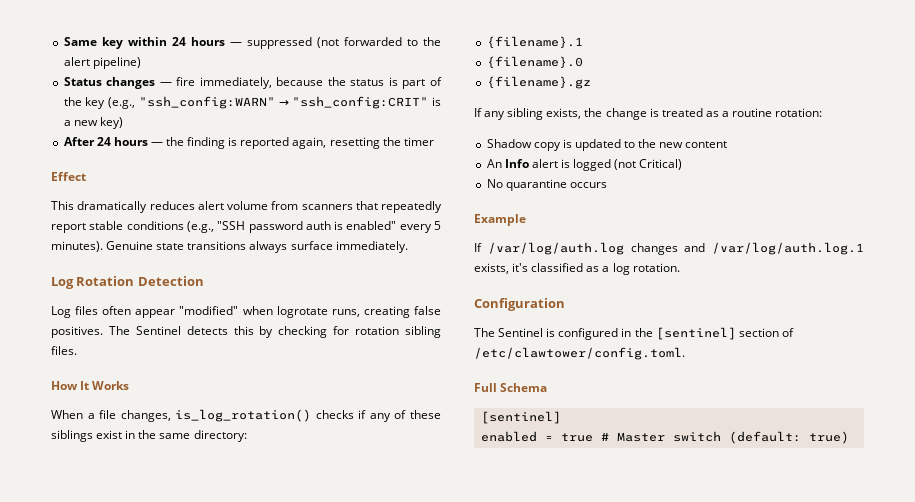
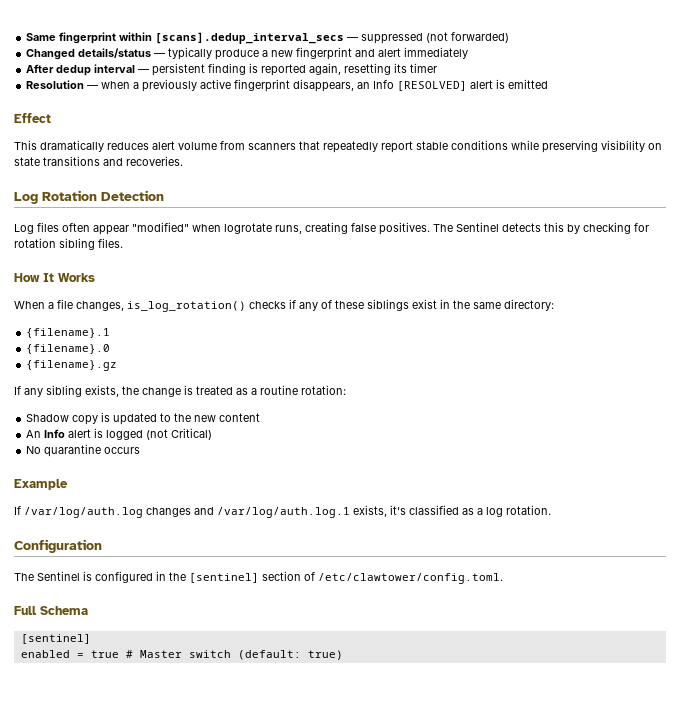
[101,37,442,49] [63,57,141,69] [63,77,443,89] [63,96,441,109] [63,117,123,129] [63,137,185,146] key within 24 hours — suppressed (not forwarded to the alert pipeline) // Status changes — fire immediately, because the status is part of the key (e.g., "ssh_config:WARN" → "ssh_config:CRIT" is a new key) // After 24 hours — the -> [59,32,510,44] [26,47,469,60] [26,63,206,76] fingerprint within [scans].dedup_interval_secs — suppressed (not forwarded) // Changed details/status — typically produce a new fingerprint and alert immediately // After dedup interval — persistent
[382,137,401,146] the -> [394,63,408,73] its
(434, 141) none -> [26,79,549,92] // Resolution — when a previously active fingerprint disappears, an Info [RESOLVED] alert is emitted
[186,221,442,233] [51,241,408,253] (e.g., "SSH password auth is enabled" every 5 minutes). Genuine state transitions always surface immediately. -> [511,140,662,153] [14,156,183,166] while preserving visibility on state transitions and recoveries.

